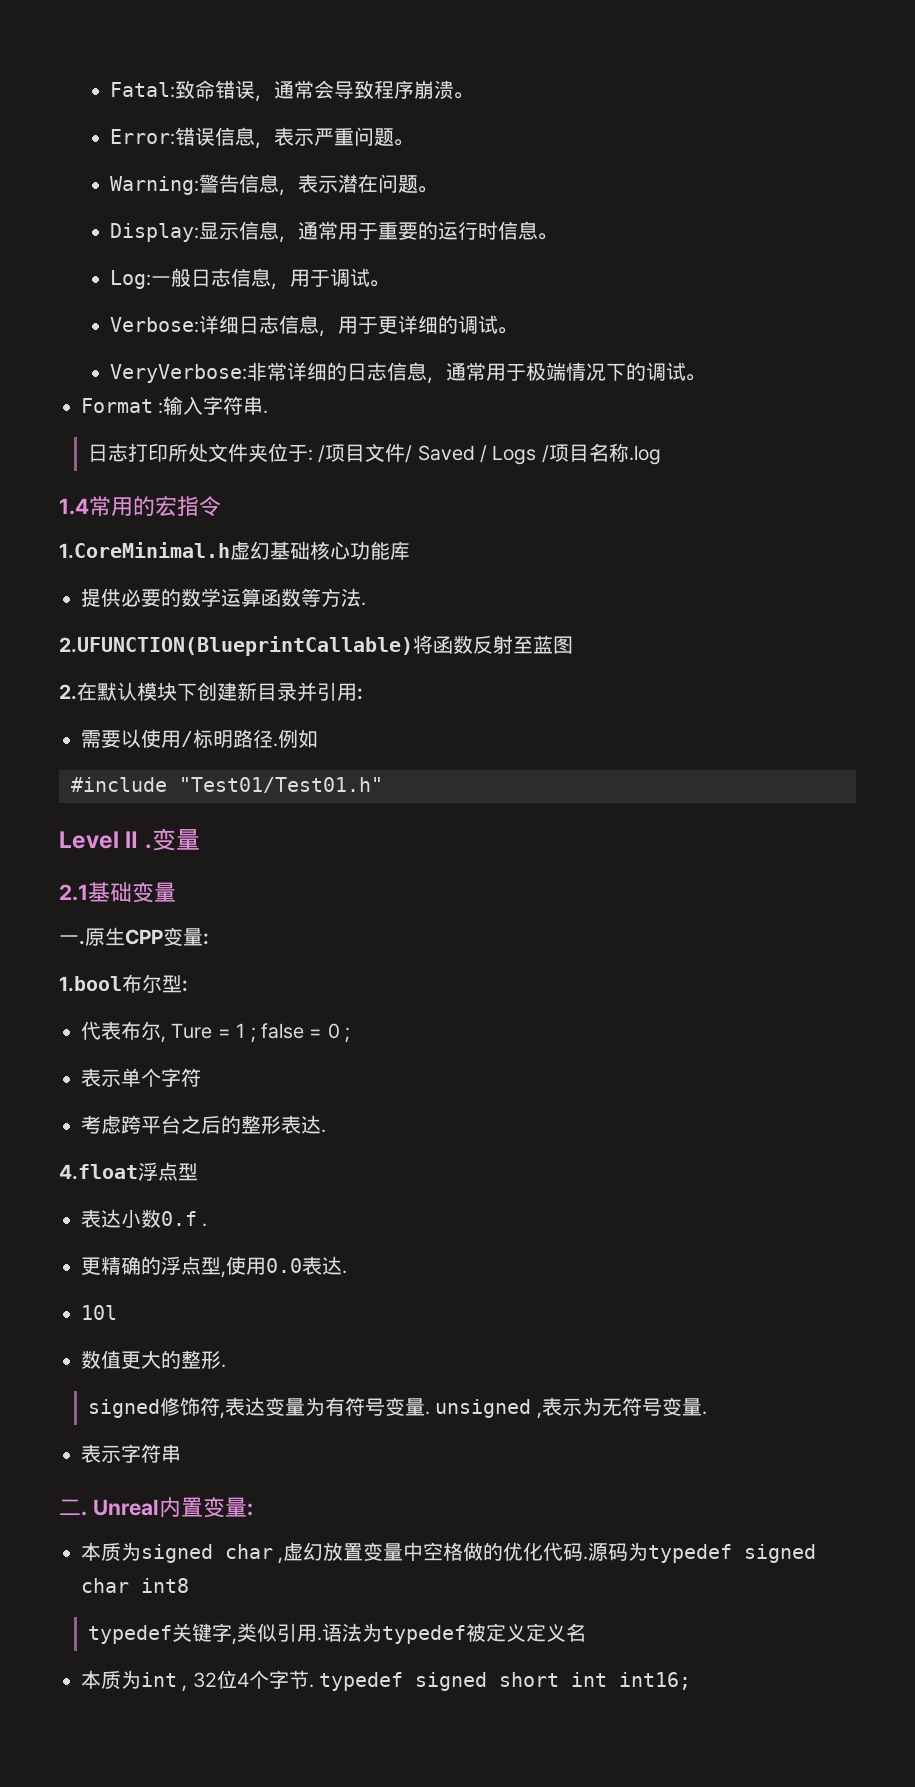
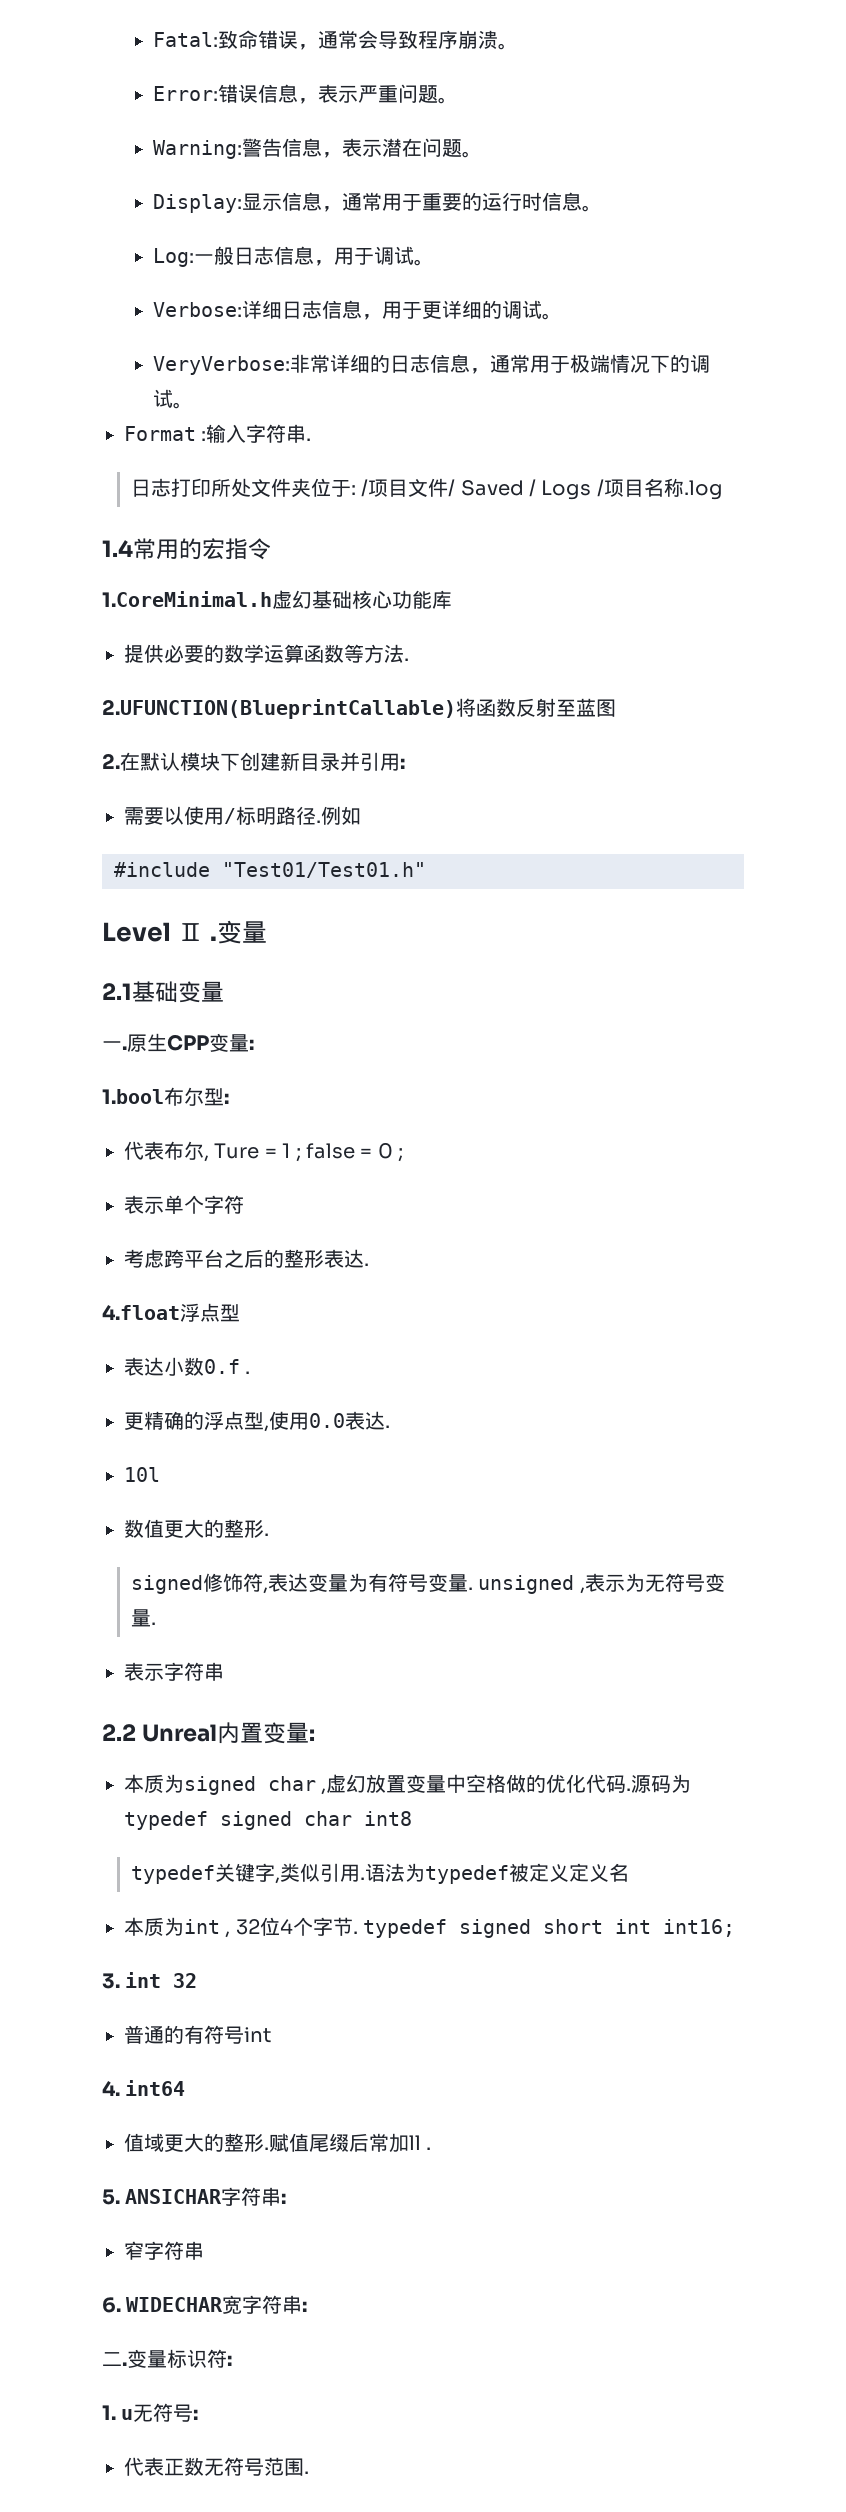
[59,1499,87,1516] 二. -> [102,1724,136,1741] 2.2
(692, 1681) none -> [102,1972,198,1989] [124,2025,272,2044] [102,2080,186,2096] [124,2133,432,2153] [102,2187,287,2206] [124,2241,204,2260] [102,2295,308,2314] [102,2349,232,2368] [102,2403,199,2422] [124,2457,309,2476] // 3. int 32 // 普通的有符号int // 4. int64 // 值域更大的整形.赋值尾缀后常加ll . // 5. ANSICHAR字符串: // 窄字符串 // 6. WIDECHAR宽字符串: // 二.变量标识符: // 1. u无符号: // 代表正数无符号范围.

